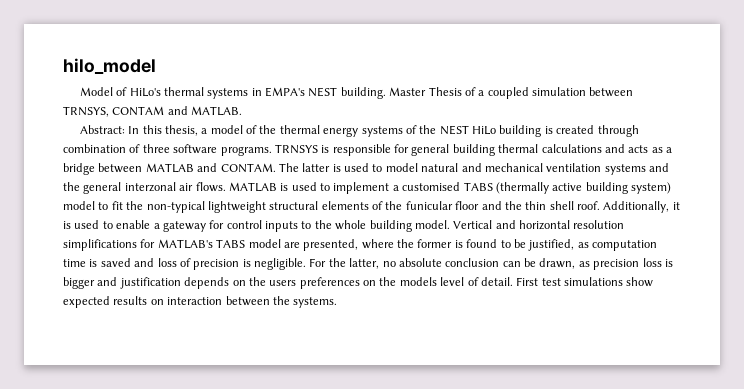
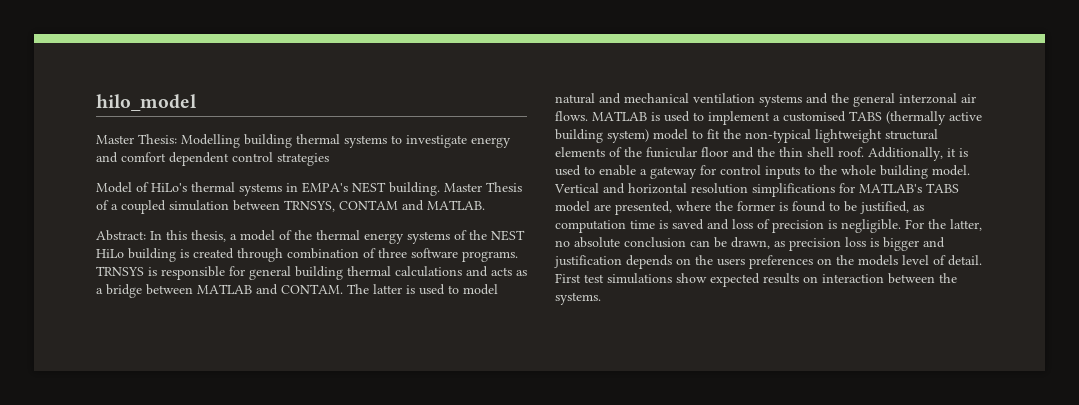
(156, 66) none -> [96,134,511,148] [96,152,329,166] // Master Thesis: Modelling building thermal systems to investigate energy and comfort dependent control strategies

